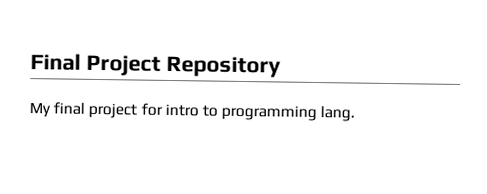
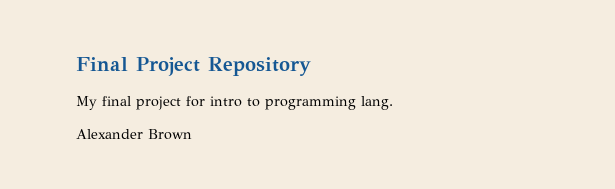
(356, 114) none -> [76,129,192,140] // Alexander Brown

